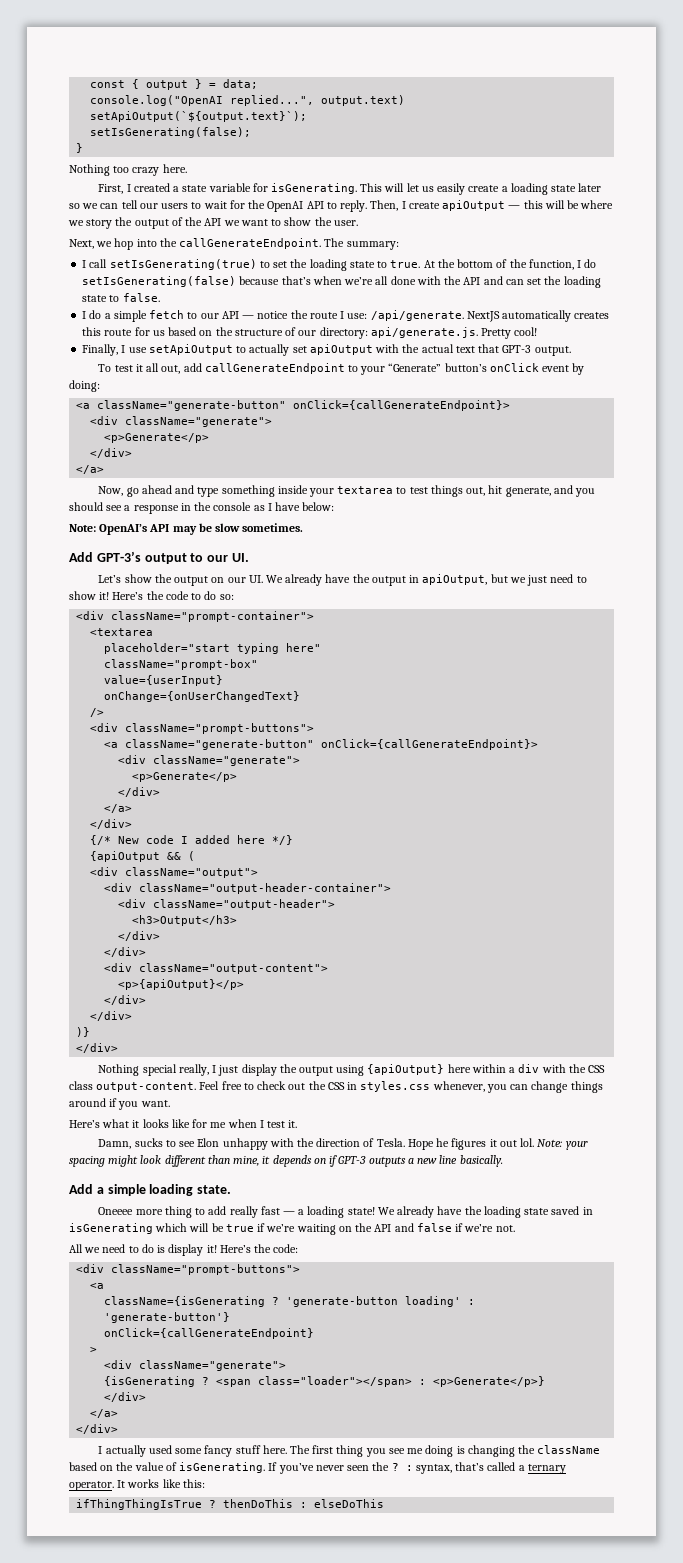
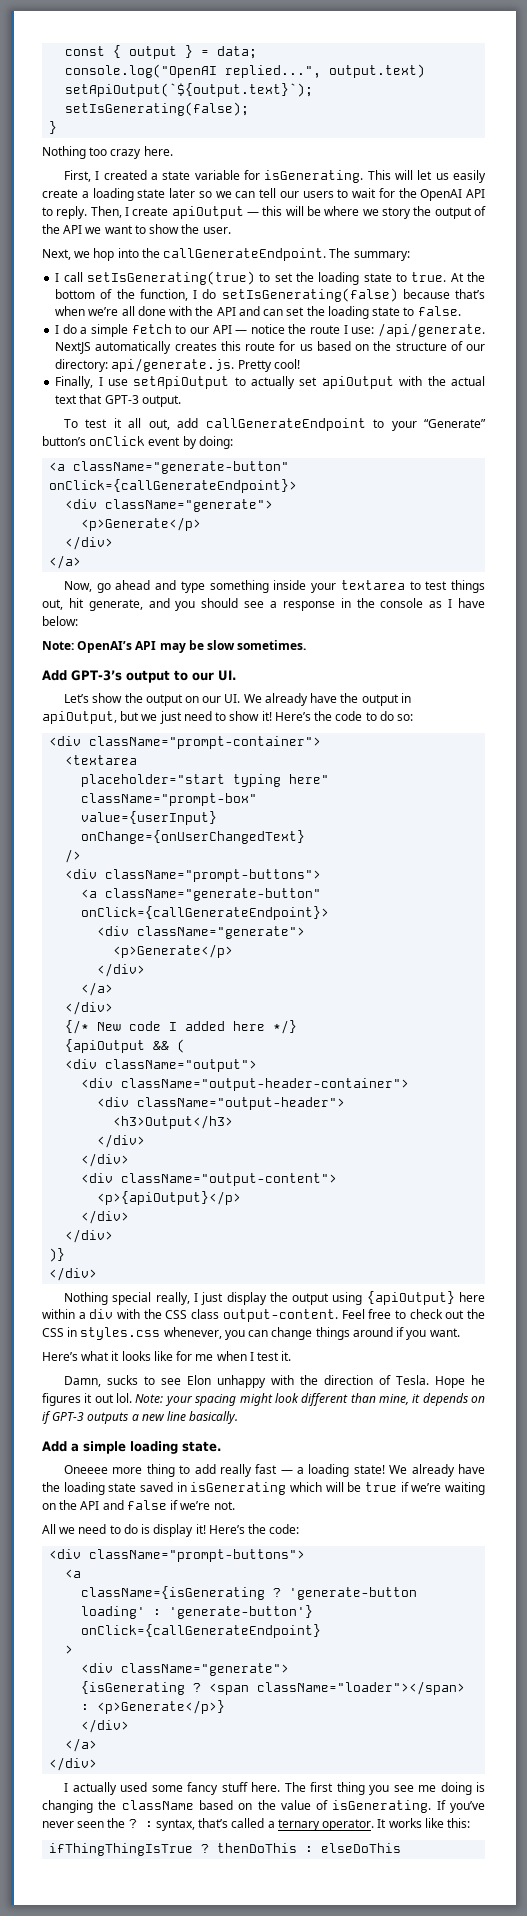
[258,1376,413,1387] class="loader"></span> -> [257,1681,466,1695] className="loader"></span>

